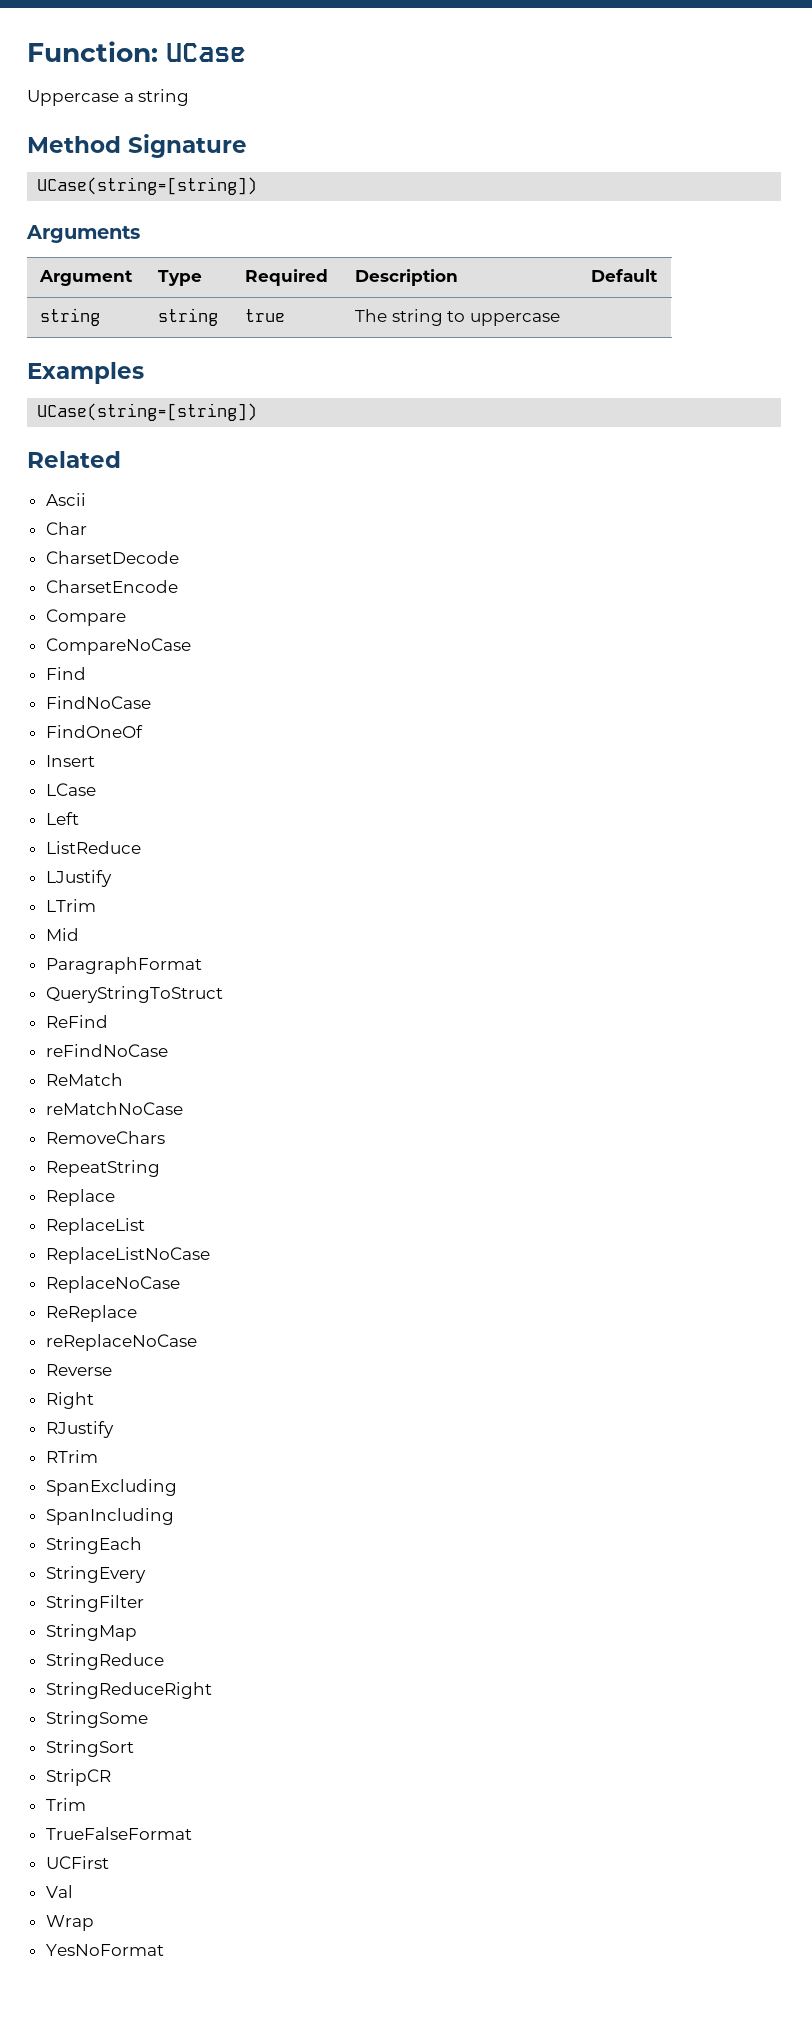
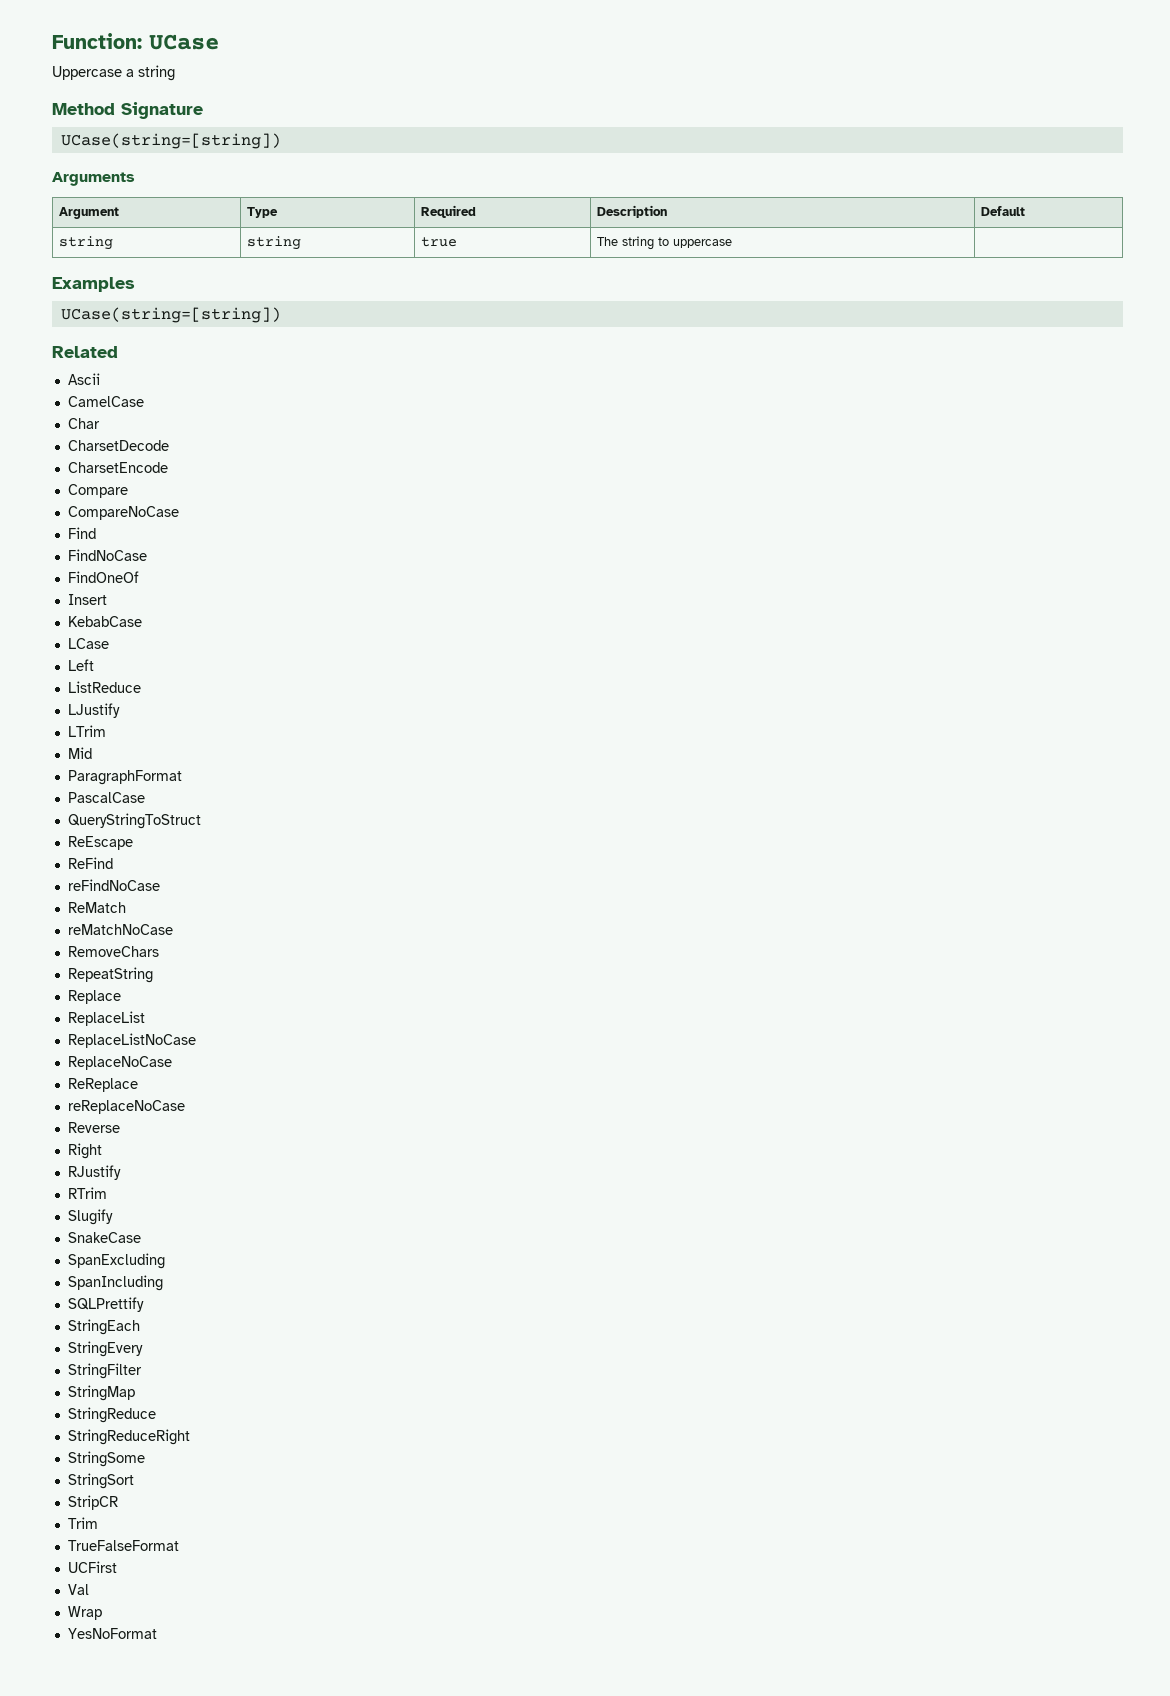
(86, 499) none -> [67,396,144,407] // CamelCase
(95, 761) none -> [67,616,142,627] // KebabCase
(202, 965) none -> [67,792,145,803] // PascalCase
(223, 994) none -> [67,836,133,850] // ReEscape
(98, 1456) none -> [67,1209,113,1225] [67,1232,141,1243] // Slugify // SnakeCase
(174, 1516) none -> [67,1297,144,1312] // SQLPrettify

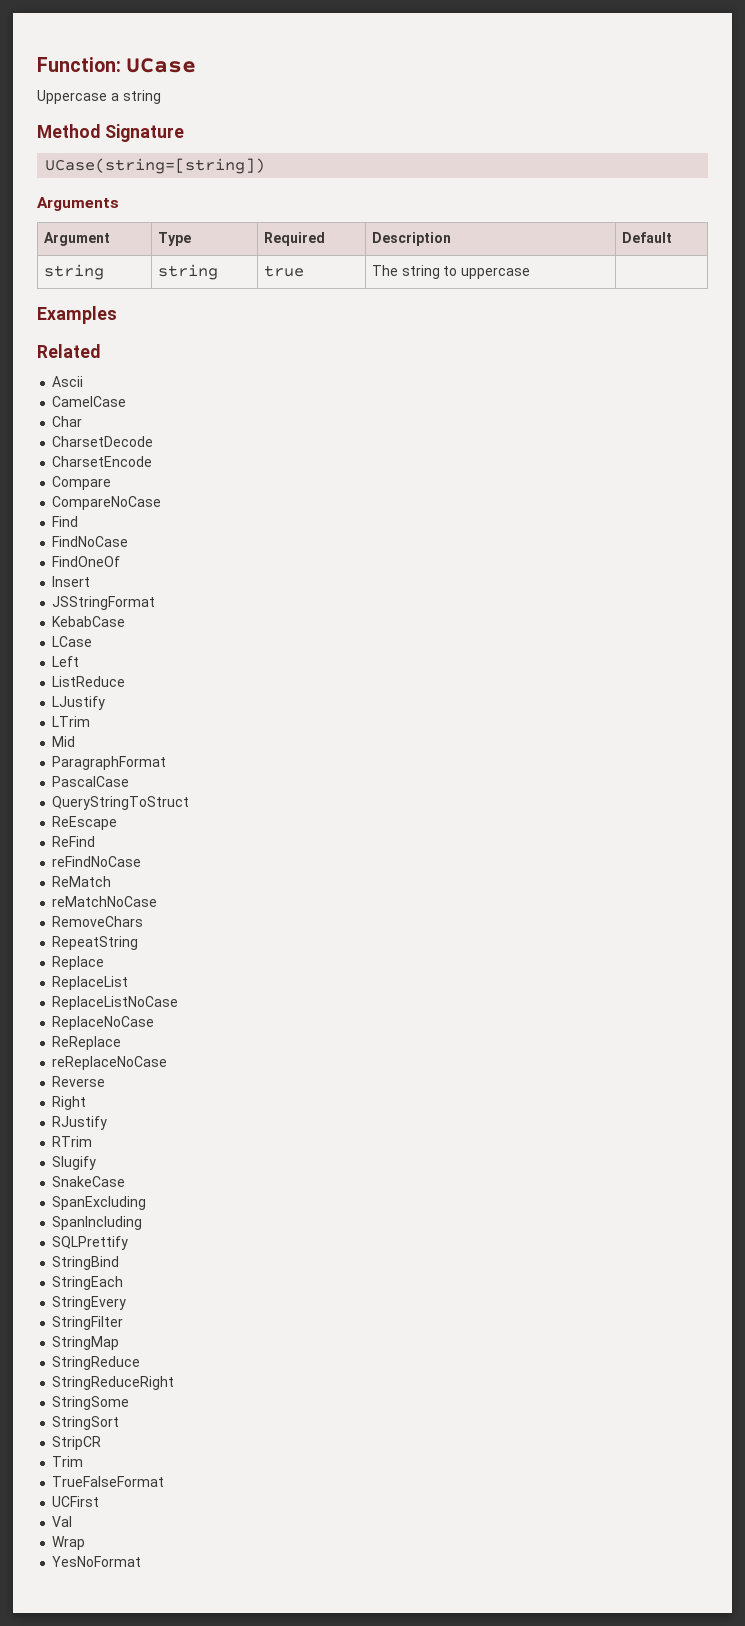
[60,307,281,323] // UCase(string=[string]) -> (117, 315) none
(107, 599) none -> [52,596,156,610] // JSStringFormat
(144, 1304) none -> [52,1256,120,1270] // StringBind

